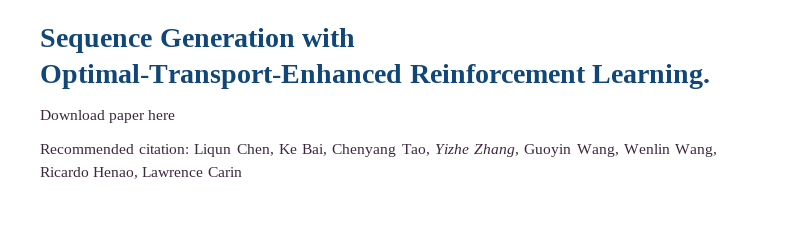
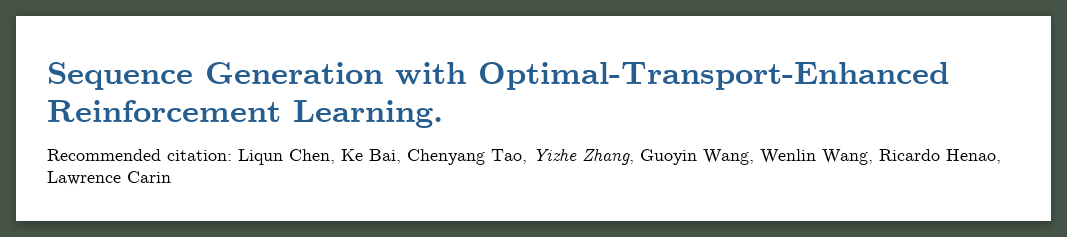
[40,110,176,123] // Download paper here -> (443, 114) none

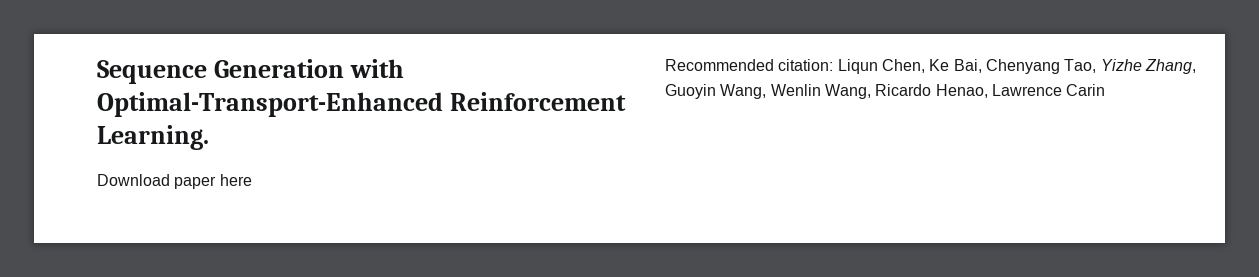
(443, 114) none -> [97,174,252,189] // Download paper here

